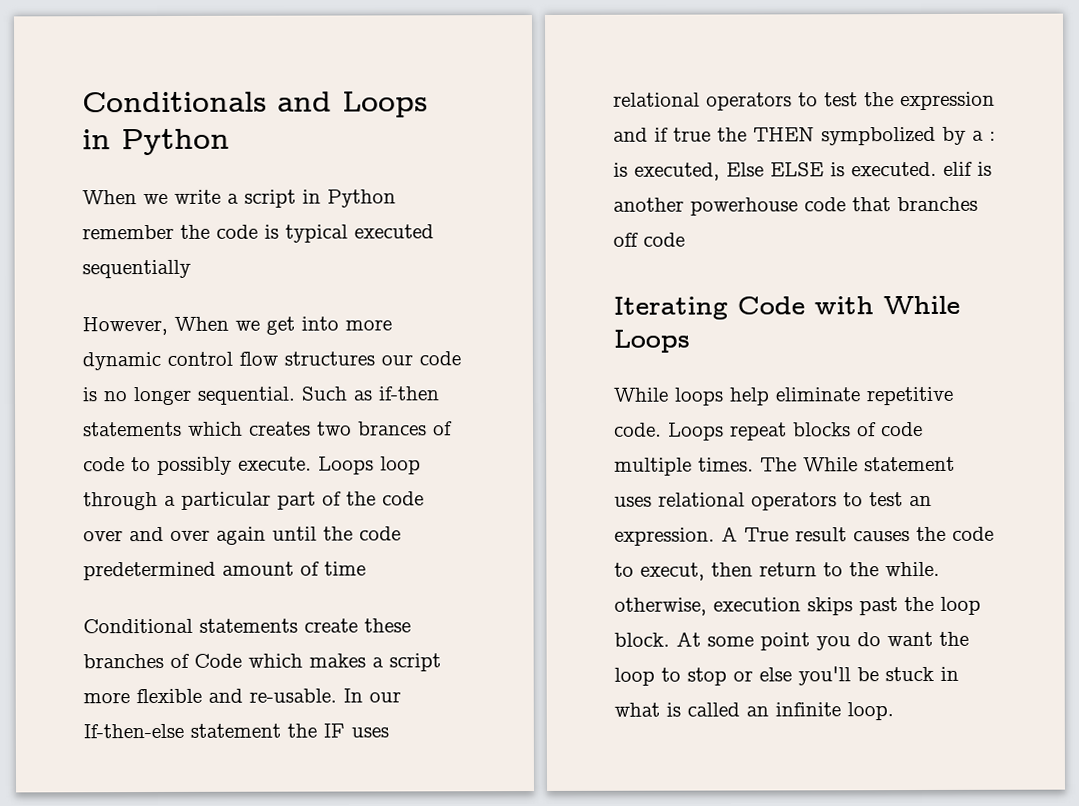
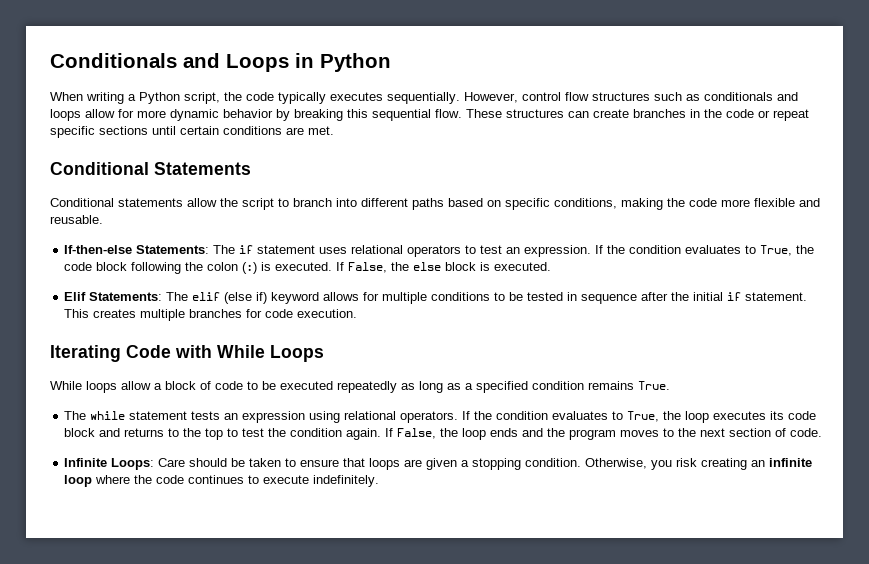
[143,189,396,208] [82,224,434,243] [82,259,191,279] [82,316,392,336] [82,351,461,371] [82,386,439,406] [83,421,453,437] [83,456,421,476] [83,491,424,511] [83,526,401,545] [83,561,366,581] [83,618,411,634] [83,653,441,672] [83,688,401,704] [83,723,389,739] [613,91,995,111] [613,126,996,146] [613,161,992,181] [613,196,978,216] [613,232,685,247] we write a script in Python remember the code is typical executed sequentially // However, When we get into more dynamic control flow structures our code is no longer sequential. Such as if-then statements which creates two brances of code to possibly execute. Loops loop through a particular part of the code over and over again until the code predetermined amount of time // Conditional statements create these branches of Code which makes a script more flexible and re-usable. In our If-then-else statement the IF uses relational operators to test the expression and if true the THEN sympbolized by a : is executed, Else ELSE is executed. elif is another powerhouse code that branches off code -> [86,92,798,104] [50,109,809,121] [50,126,334,138] [50,162,251,175] [50,198,820,210] [50,215,103,224] [64,245,815,257] [64,262,552,274] [64,292,808,304] [64,309,358,321] writing a Python script, the code typically executes sequentially. However, control flow structures such as conditionals and loops allow for more dynamic behavior by breaking this sequential flow. These structures can create branches in the code or repeat specific sections until certain conditions are met. // Conditional Statements // Conditional statements allow the script to branch into different paths based on specific conditions, making the code more flexible and reusable. // If-then-else Statements: The if statement uses relational operators to test an expression. If the condition evaluates to True, the code block following the colon (:) is executed. If False, the else block is executed. // Elif Statements: The elif (else if) keyword allows for multiple conditions to be tested in sequence after the initial if statement. This creates multiple branches for code execution.
[729,386,954,406] [614,421,923,441] [614,456,955,476] [614,492,932,511] [614,526,994,546] [614,561,940,581] [614,596,981,616] [614,631,969,651] [614,666,959,686] [614,702,894,721] help eliminate repetitive code. Loops repeat blocks of code multiple times. The While statement uses relational operators to test an expression. A True result causes the code to execut, then return to the while. otherwise, execution skips past the loop block. At some point you do want the loop to stop or else you'll be stuck in what is called an infinite loop. -> [121,381,670,393] [64,411,817,423] [64,428,823,440] [64,458,813,470] [64,475,380,487] allow a block of code to be executed repeatedly as long as a specified condition remains True. // The while statement tests an expression using relational operators. If the condition evaluates to True, the loop executes its code block and returns to the top to test the condition again. If False, the loop ends and the program moves to the next section of code. // Infinite Loops: Care should be taken to ensure that loops are given a stopping condition. Otherwise, you risk creating an infinite loop where the code continues to execute indefinitely.

